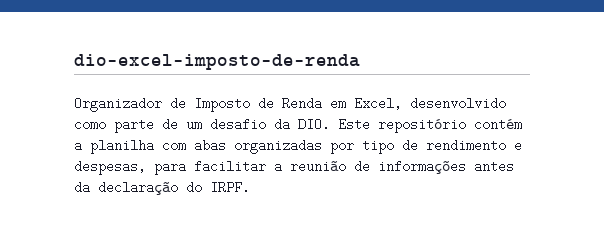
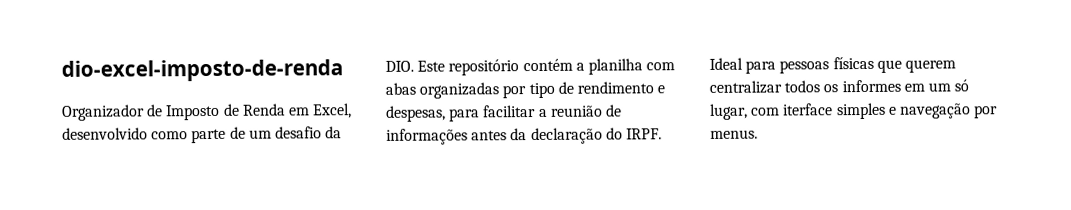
(250, 187) none -> [709,56,956,74] [709,79,970,94] [709,102,999,120] [710,129,758,139] Ideal para pessoas físicas que querem centralizar todos os informes em um só lugar, com iterface simples e navegação por menus.

